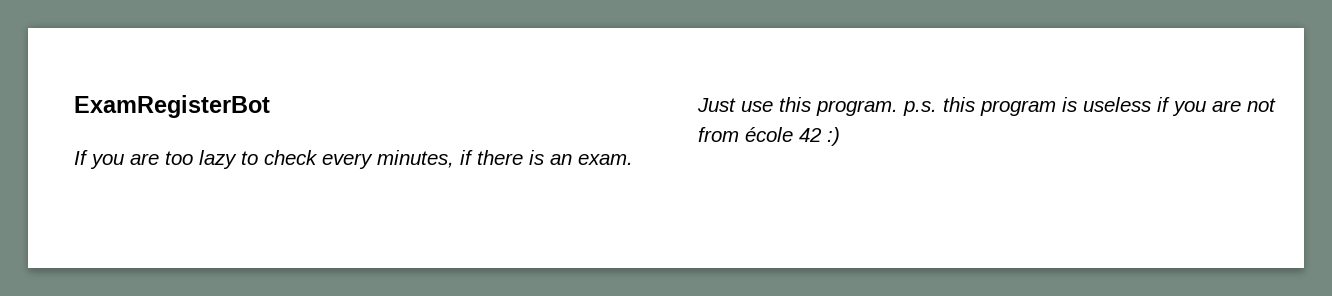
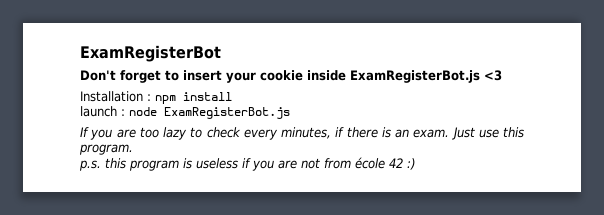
(270, 106) none -> [80,70,502,83] [80,91,232,104] [80,106,290,119] // Don't forget to insert your cookie inside ExamRegisterBot.js <3 // Installation : npm install // launch : node ExamRegisterBot.js
(898, 108) none -> (133, 149) //

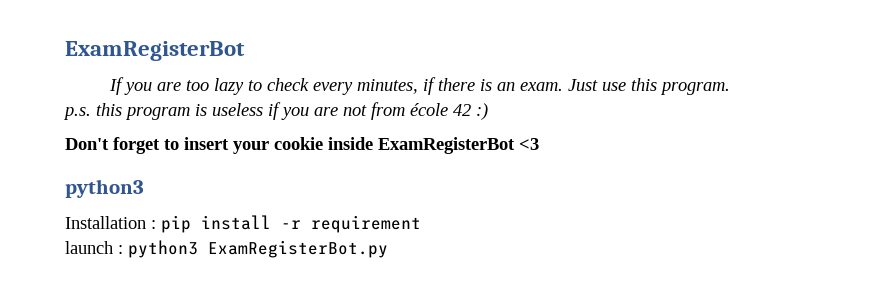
[80,45,221,62] [80,70,502,83] [80,91,232,104] [80,106,290,119] ExamRegisterBot // Don't forget to insert your cookie inside ExamRegisterBot.js <3 // Installation : npm install // launch : node ExamRegisterBot.js -> [65,41,245,61] ExamRegisterBot
(416, 164) none -> [65,137,539,154] [65,179,144,198] [65,215,421,233] [65,240,388,258] // Don't forget to insert your cookie inside ExamRegisterBot <3 // python3 // Installation : pip install -r requirement // launch : python3 ExamRegisterBot.py

